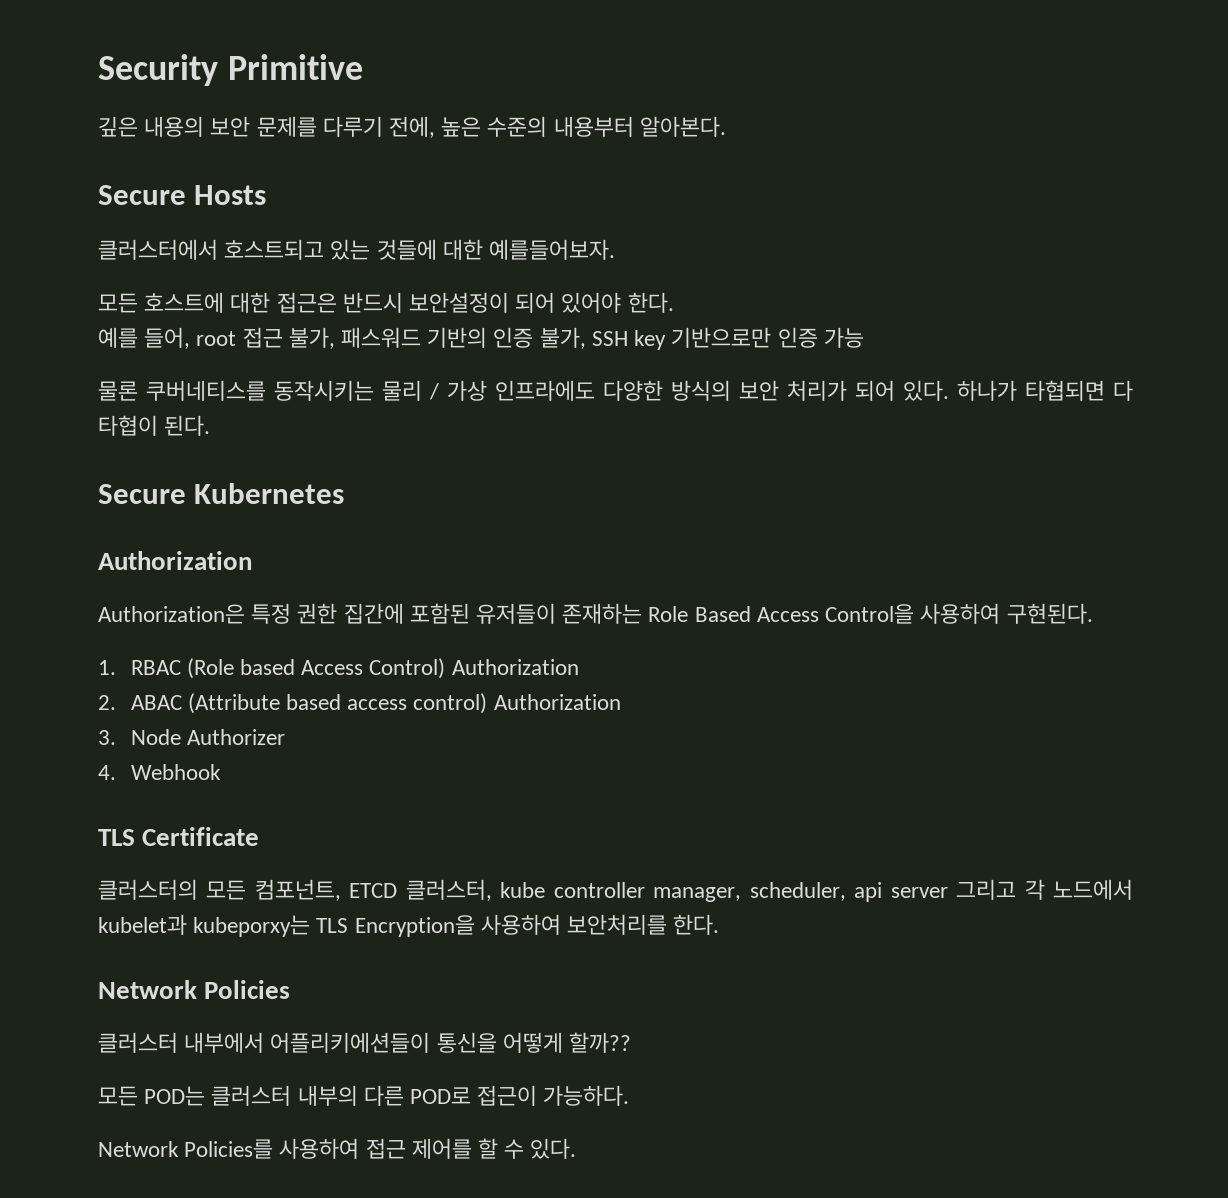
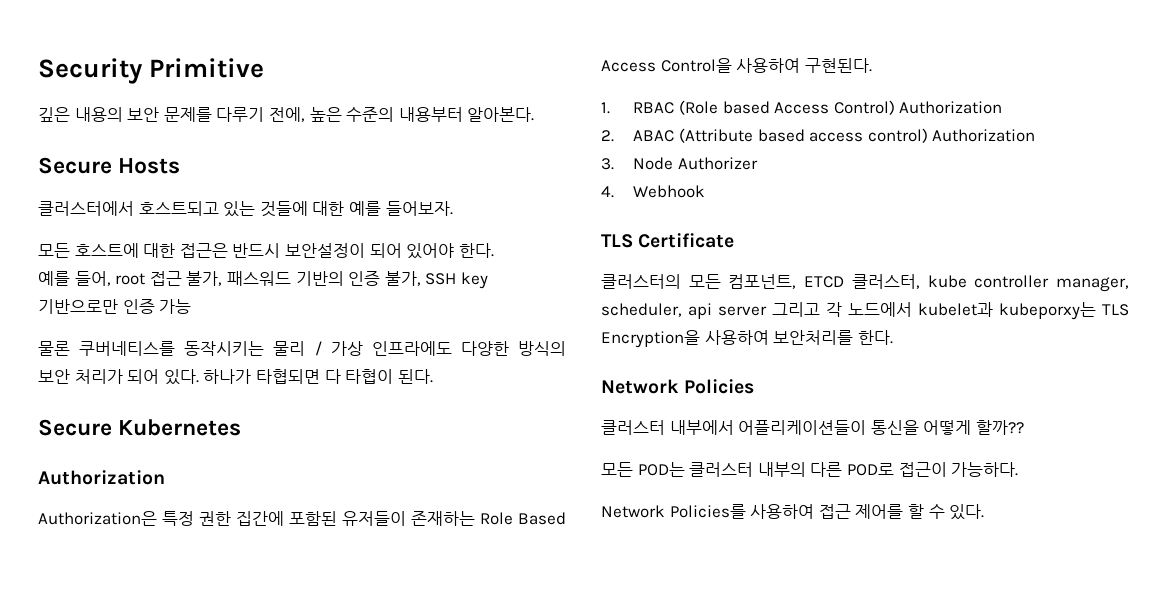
[489,239,616,260] 예를들어보자. -> [348,201,453,216] 예를 들어보자.
[270,1032,431,1053] 어플리키에션들이 -> [738,420,867,435] 어플리케이션들이

